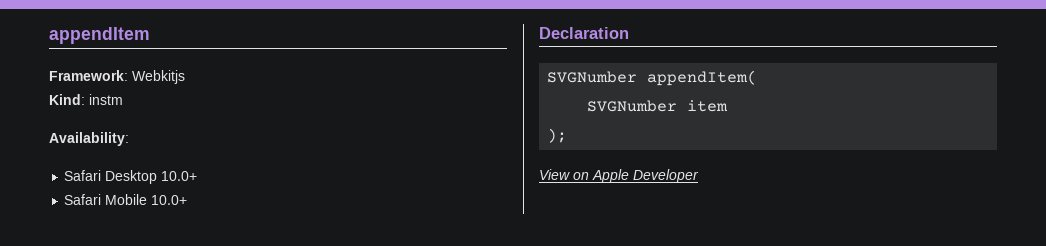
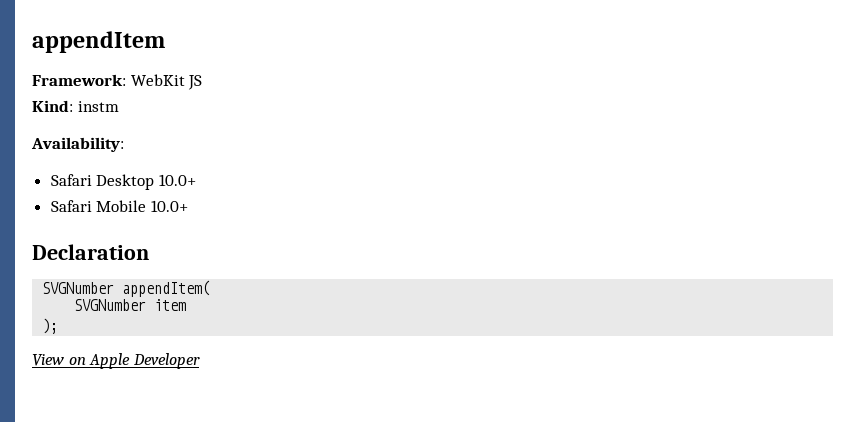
[132,70,185,84] Webkitjs -> [130,74,203,90] WebKit JS

